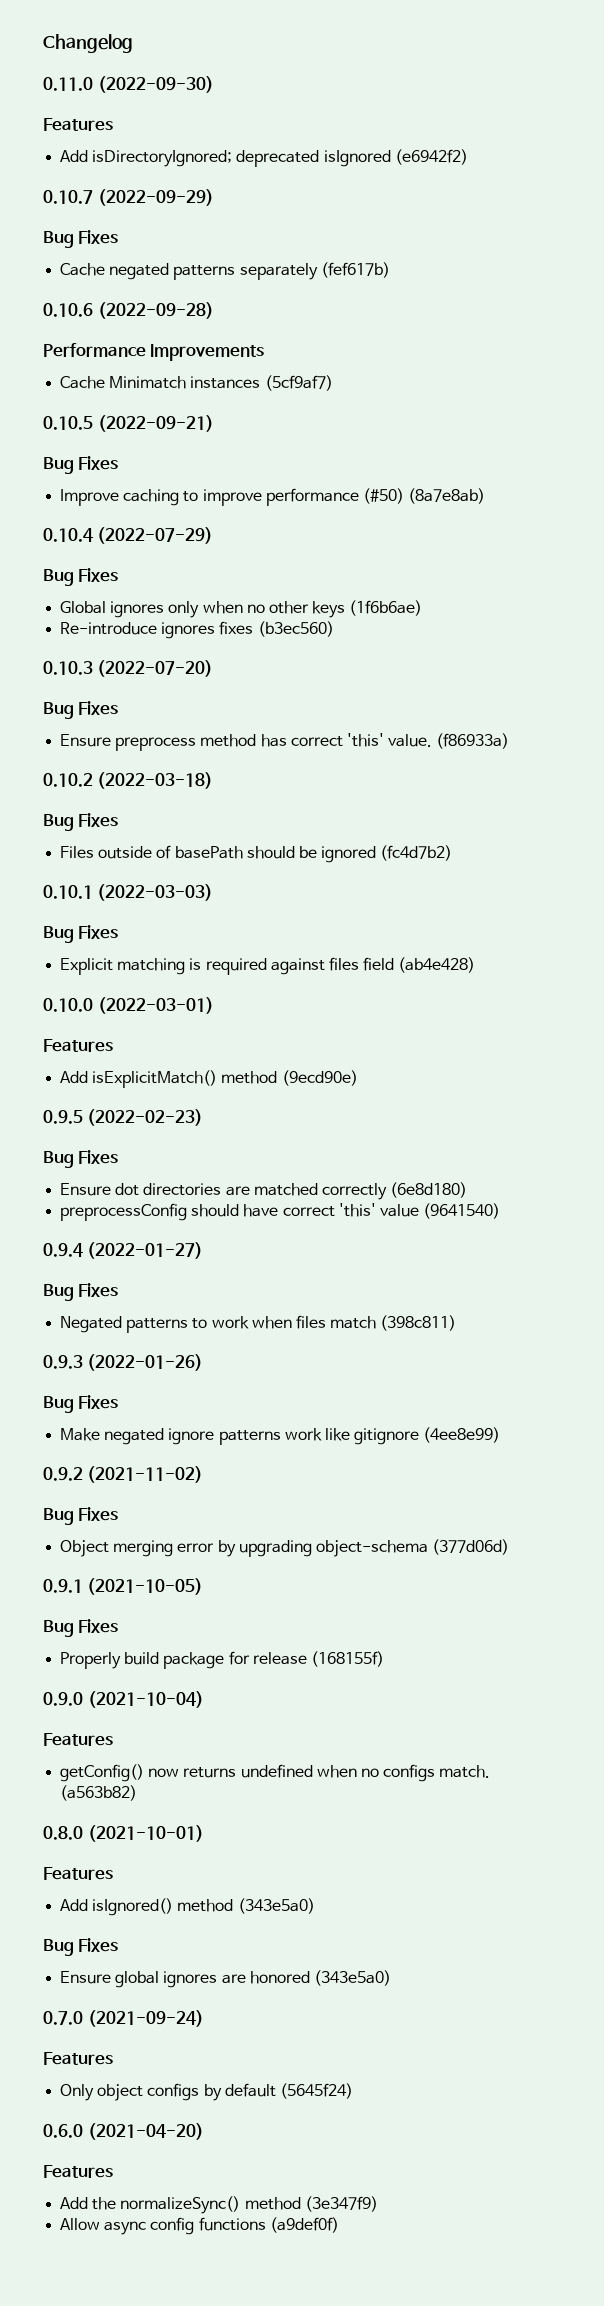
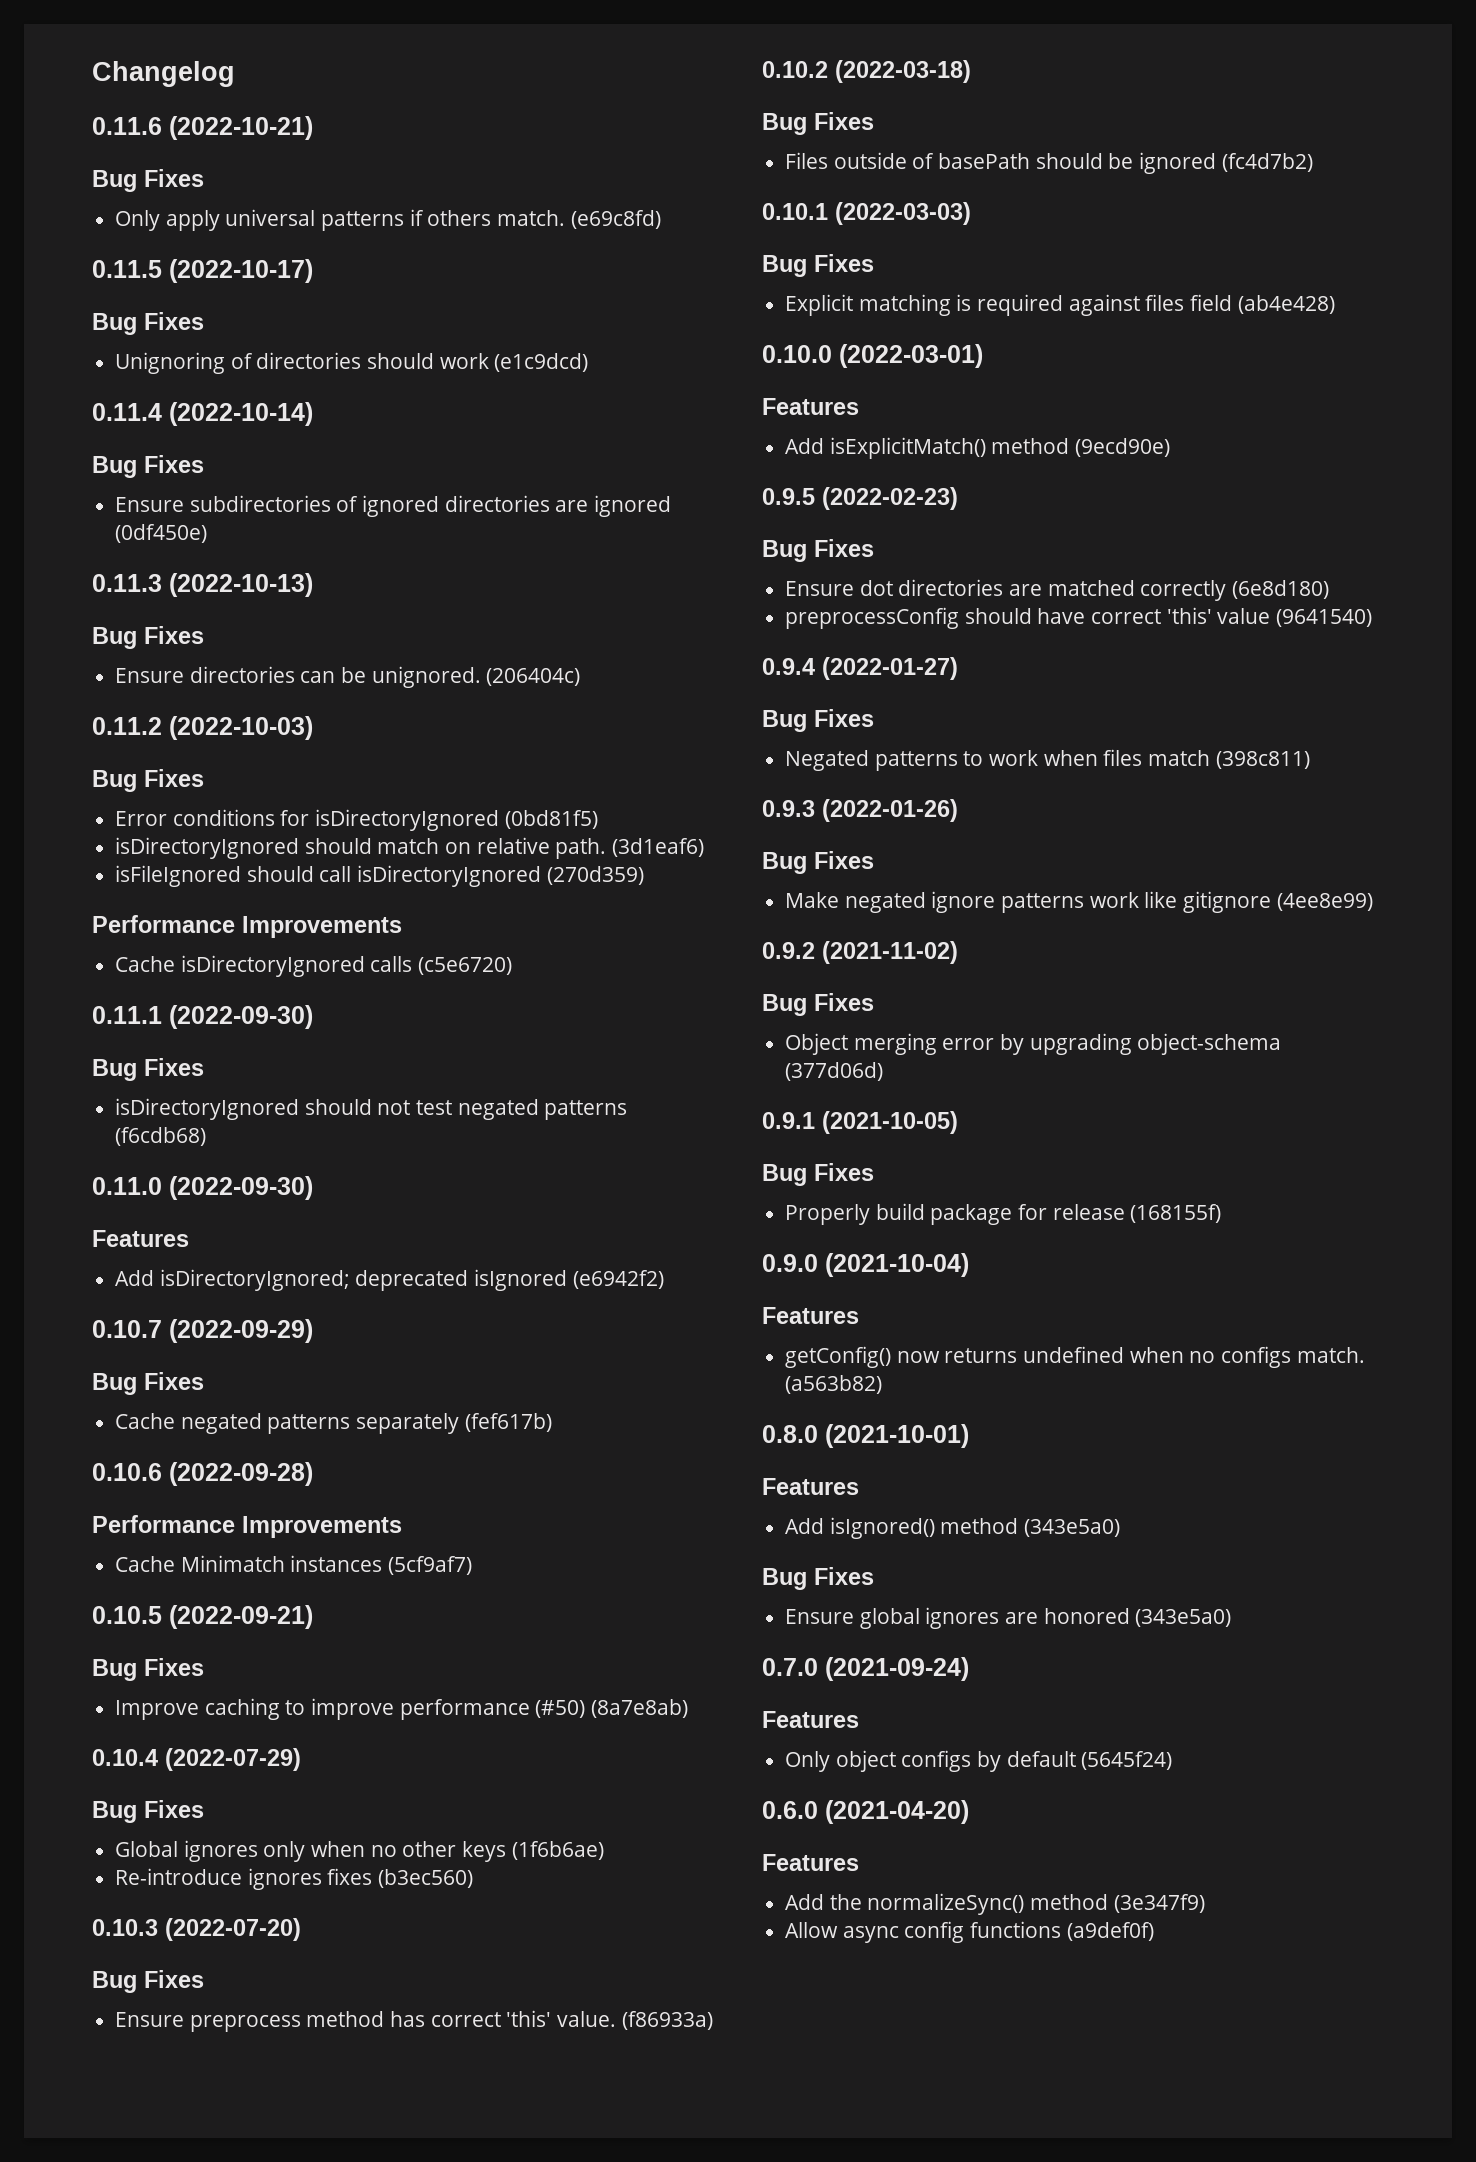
(133, 43) none -> [92,116,313,140] [92,169,204,192] [115,209,661,231] [92,259,313,283] [92,312,204,335] [115,352,589,374] [92,402,313,426] [92,455,204,478] [115,495,672,517] [115,524,208,543] [92,573,313,597] [92,626,204,649] [115,666,581,688] [92,716,313,740] [92,769,204,792] [115,809,598,831] [115,837,705,859] [115,865,644,887] [92,915,402,938] [115,955,513,977] [92,1005,313,1029] [92,1058,204,1081] [115,1098,628,1120] [115,1127,207,1146] // 0.11.6 (2022-10-21) // Bug Fixes // Only apply universal patterns if others match. (e69c8fd) // 0.11.5 (2022-10-17) // Bug Fixes // Unignoring of directories should work (e1c9dcd) // 0.11.4 (2022-10-14) // Bug Fixes // Ensure subdirectories of ignored directories are ignored (0df450e) // 0.11.3 (2022-10-13) // Bug Fixes // Ensure directories can be unignored. (206404c) // 0.11.2 (2022-10-03) // Bug Fixes // Error conditions for isDirectoryIgnored (0bd81f5) // isDirectoryIgnored should match on relative path. (3d1eaf6) // isFileIgnored should call isDirectoryIgnored (270d359) // Performance Improvements // Cache isDirectoryIgnored calls (c5e6720) // 0.11.1 (2022-09-30) // Bug Fixes // isDirectoryIgnored should not test negated patterns (f6cdb68)

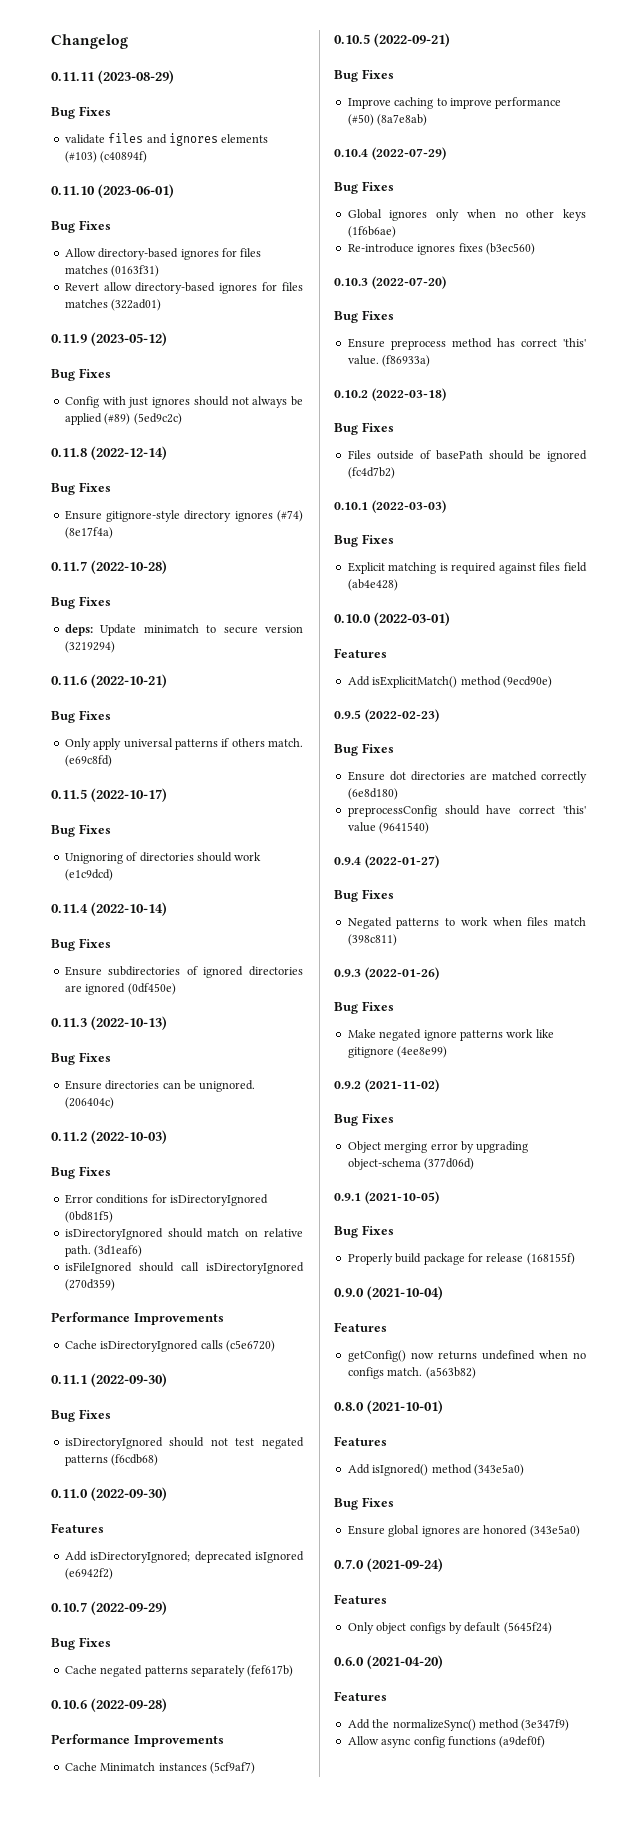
(235, 74) none -> [51,70,174,84] [51,106,111,119] [64,133,269,146] [64,151,148,163] [51,184,174,198] [51,220,111,233] [64,248,262,260] [64,265,160,277] [64,282,303,294] [64,299,162,311] [51,332,167,346] [51,368,111,381] [64,396,303,408] [64,413,182,425] [51,446,167,460] [51,482,111,495] [64,510,303,522] [64,527,113,539] [51,560,167,574] [51,596,111,609] [64,624,303,636] [64,641,115,653] // 0.11.11 (2023-08-29) // Bug Fixes // validate files and ignores elements (#103) (c40894f) // 0.11.10 (2023-06-01) // Bug Fixes // Allow directory-based ignores for files matches (0163f31) // Revert allow directory-based ignores for files matches (322ad01) // 0.11.9 (2023-05-12) // Bug Fixes // Config with just ignores should not always be applied (#89) (5ed9c2c) // 0.11.8 (2022-12-14) // Bug Fixes // Ensure gitignore-style directory ignores (#74) (8e17f4a) // 0.11.7 (2022-10-28) // Bug Fixes // deps: Update minimatch to secure version (3219294)

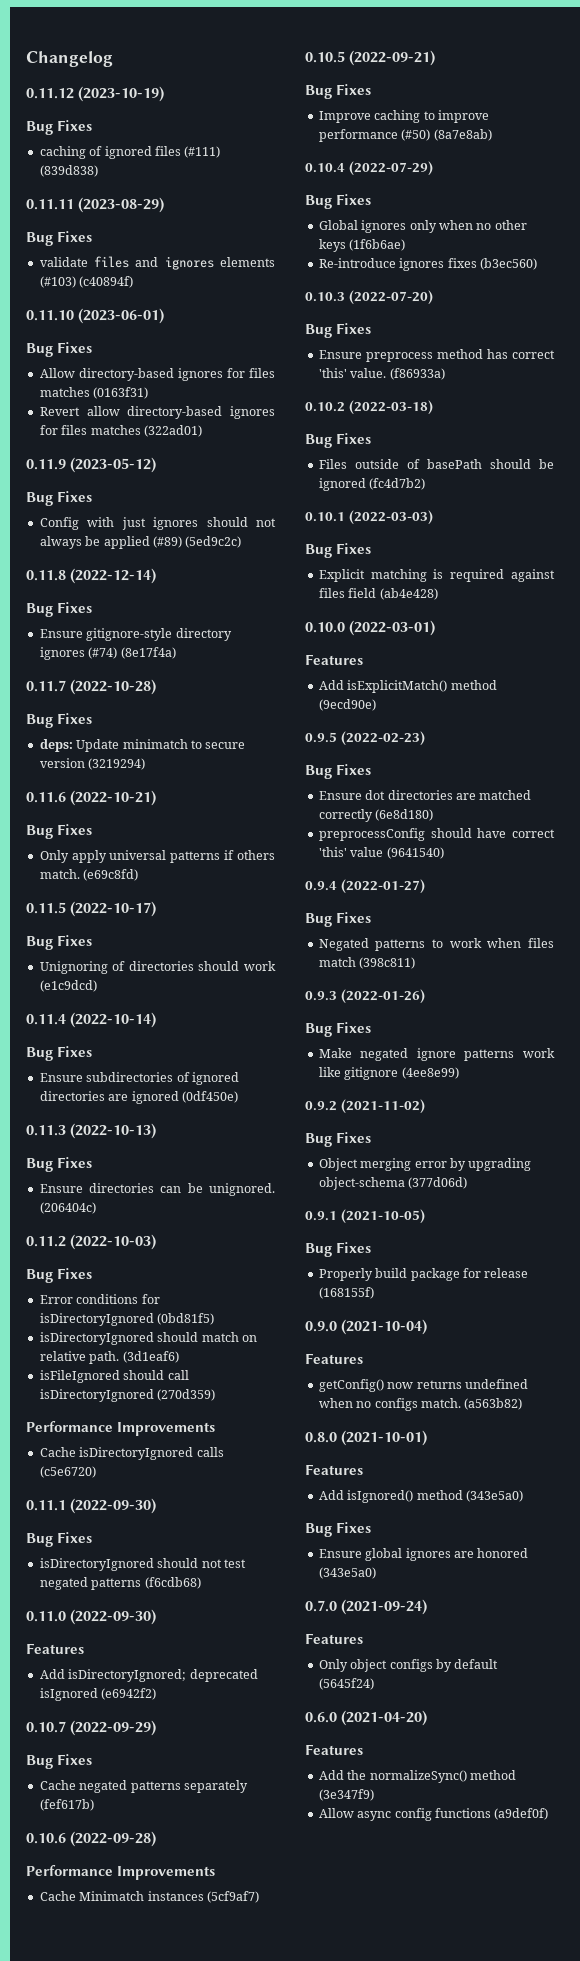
(128, 41) none -> [26,86,165,102] [26,120,93,135] [39,146,221,159] [39,165,98,177] // 0.11.12 (2023-10-19) // Bug Fixes // caching of ignored files (#111) (839d838)

